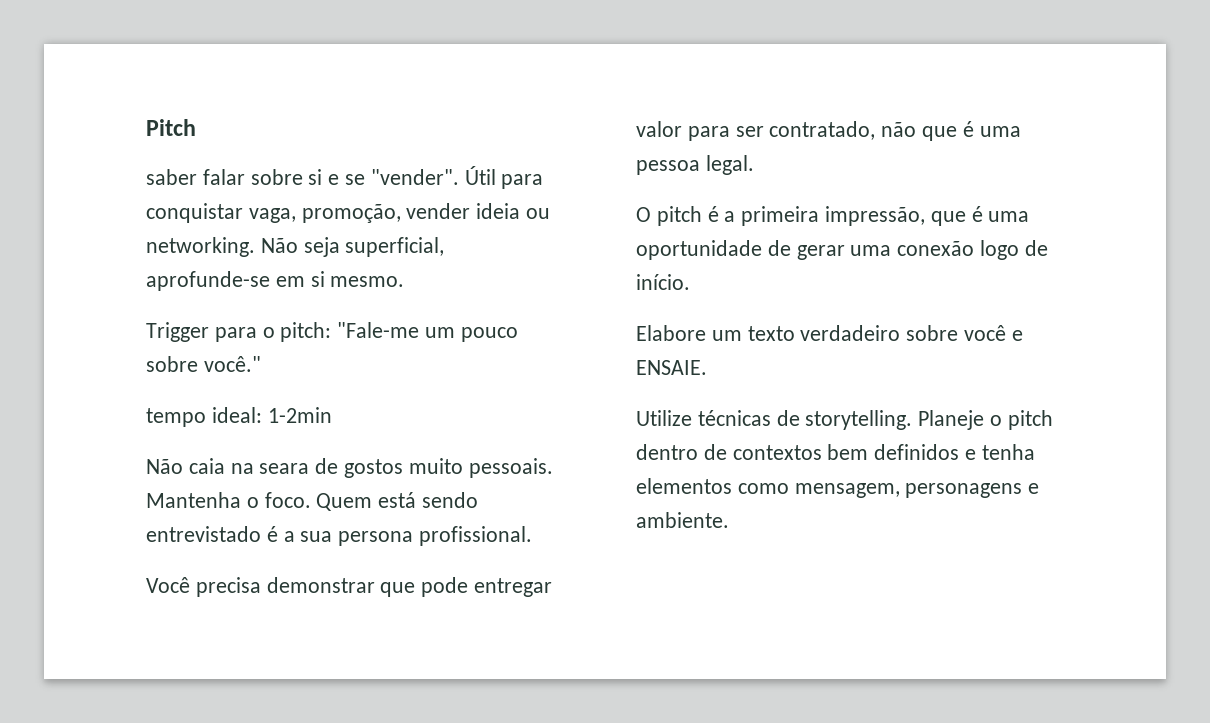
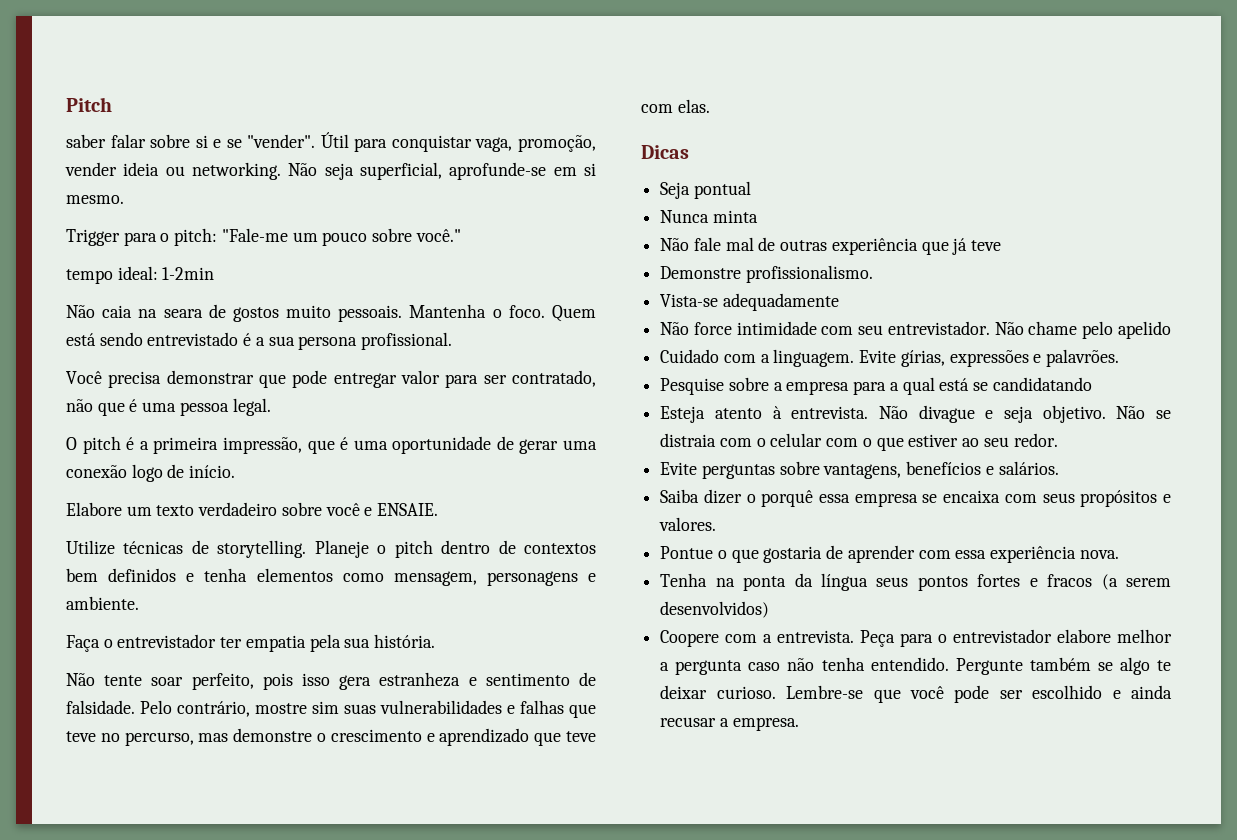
(729, 520) none -> [66,634,436,652] [66,672,596,690] [66,700,596,718] [66,728,596,746] [641,99,710,113] [641,145,689,159] [660,181,751,199] [660,210,758,223] [660,237,1002,255] [660,265,873,283] [660,293,839,311] [660,321,1171,339] [660,349,1120,367] [660,377,1092,395] [660,405,1171,423] [660,433,1058,451] [660,461,1059,479] [660,489,1171,507] [659,517,717,531] [660,545,1119,563] [660,573,1171,591] [660,601,770,618] [660,629,1172,647] [660,657,1171,675] [660,685,1172,703] [660,717,799,731] // Faça o entrevistador ter empatia pela sua história. // Não tente soar perfeito, pois isso gera estranheza e sentimento de falsidade. Pelo contrário, mostre sim suas vulnerabilidades e falhas que teve no percurso, mas demonstre o crescimento e aprendizado que teve com elas. // Dicas // Seja pontual // Nunca minta // Não fale mal de outras experiência que já teve // Demonstre profissionalismo. // Vista-se adequadamente // Não force intimidade com seu entrevistador. Não chame pelo apelido // Cuidado com a linguagem. Evite gírias, expressões e palavrões. // Pesquise sobre a empresa para a qual está se candidatando // Esteja atento à entrevista. Não divague e seja objetivo. Não se distraia com o celular com o que estiver ao seu redor. // Evite perguntas sobre vantagens, benefícios e salários. // Saiba dizer o porquê essa empresa se encaixa com seus propósitos e valores. // Pontue o que gostaria de aprender com essa experiência nova. // Tenha na ponta da língua seus pontos fortes e fracos (a serem desenvolvidos) // Coopere com a entrevista. Peça para o entrevistador elabore melhor a pergunta caso não tenha entendido. Pergunte também se algo te deixar curioso. Lembre-se que você pode ser escolhido e ainda recusar a empresa.

